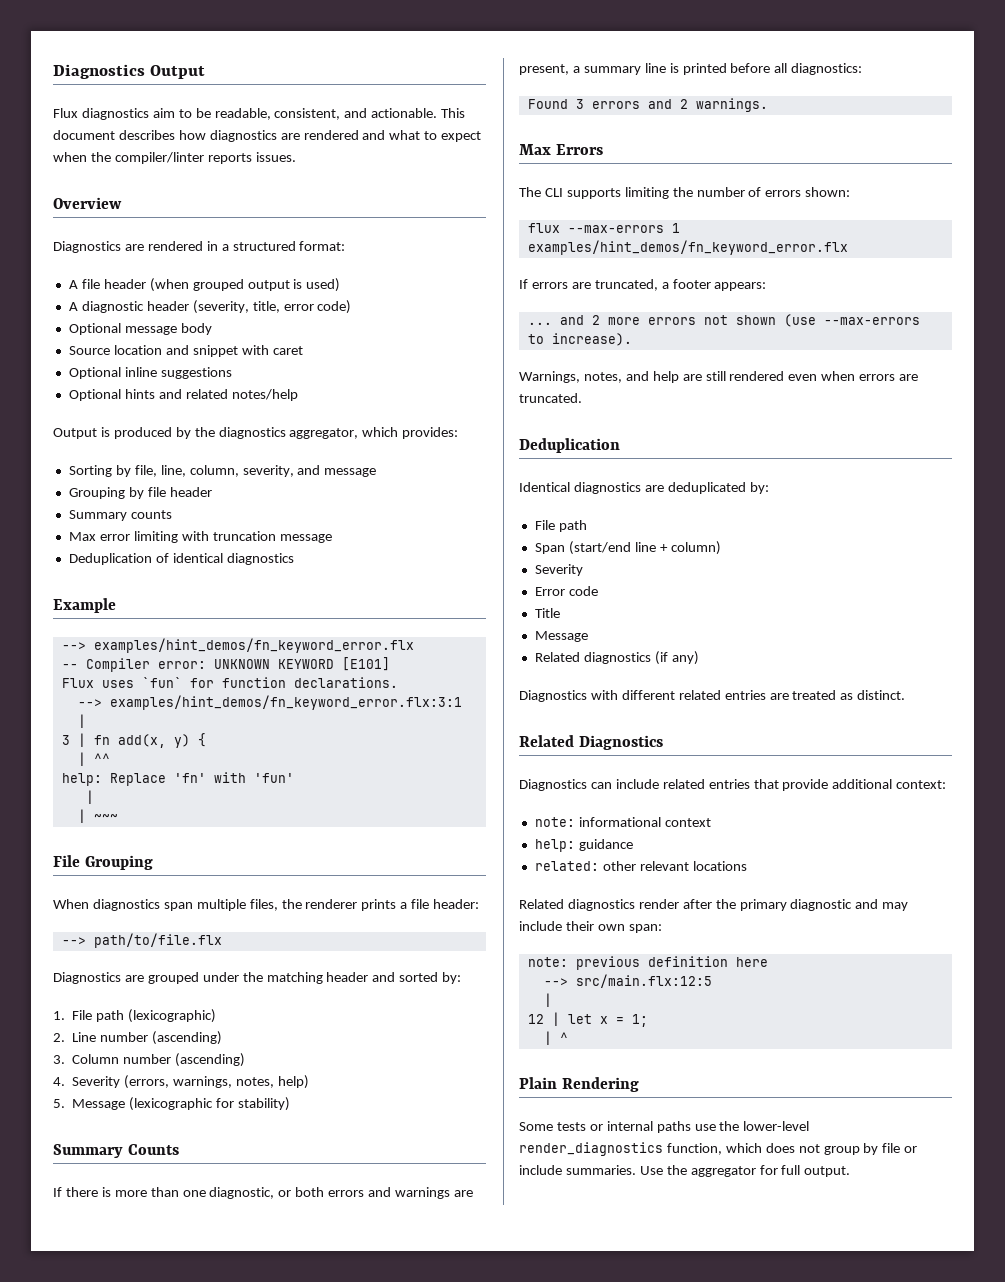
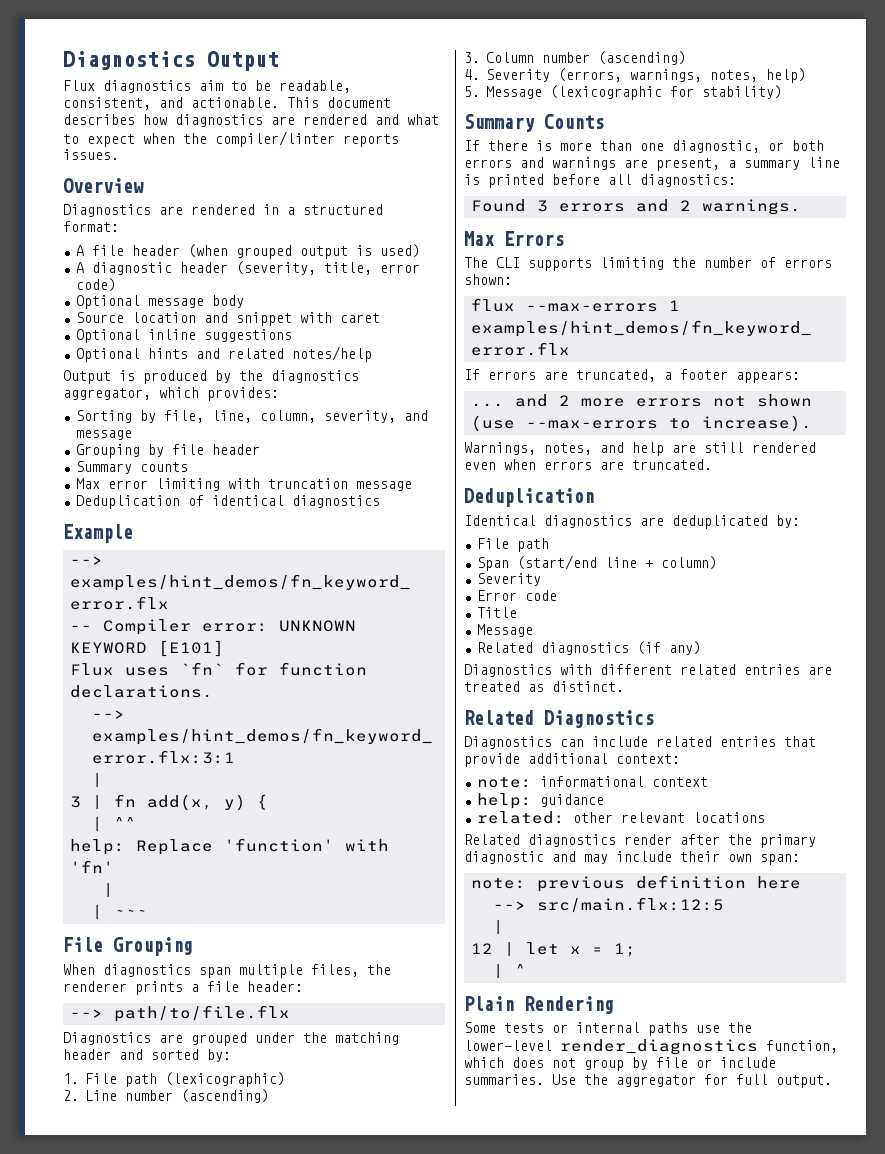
[141,677,182,688] `fun` -> [179,662,224,675] `fn`
[173,772,294,783] 'fn' with 'fun' -> [223,838,389,852] [69,860,114,873] 'function' with 'fn'

